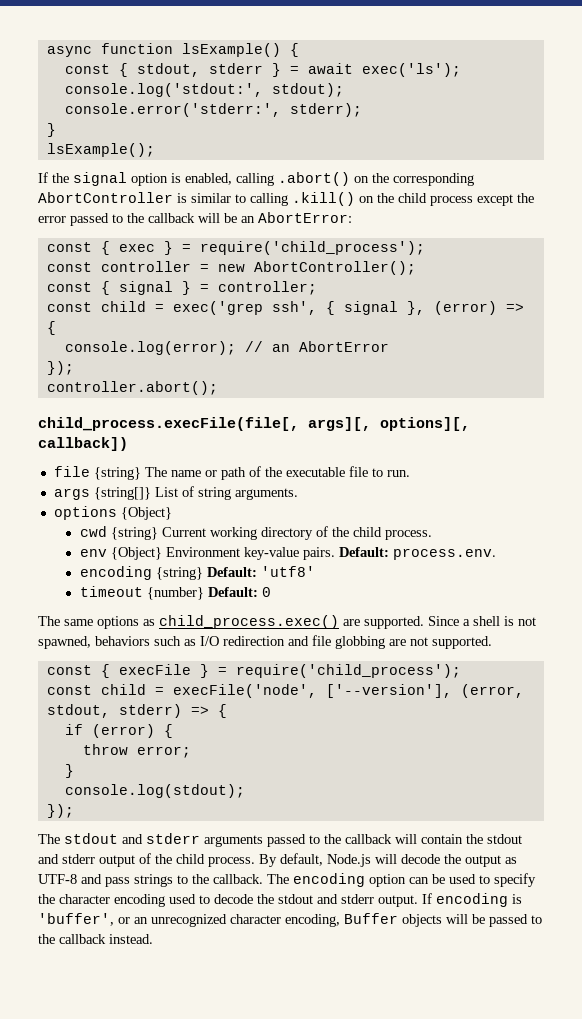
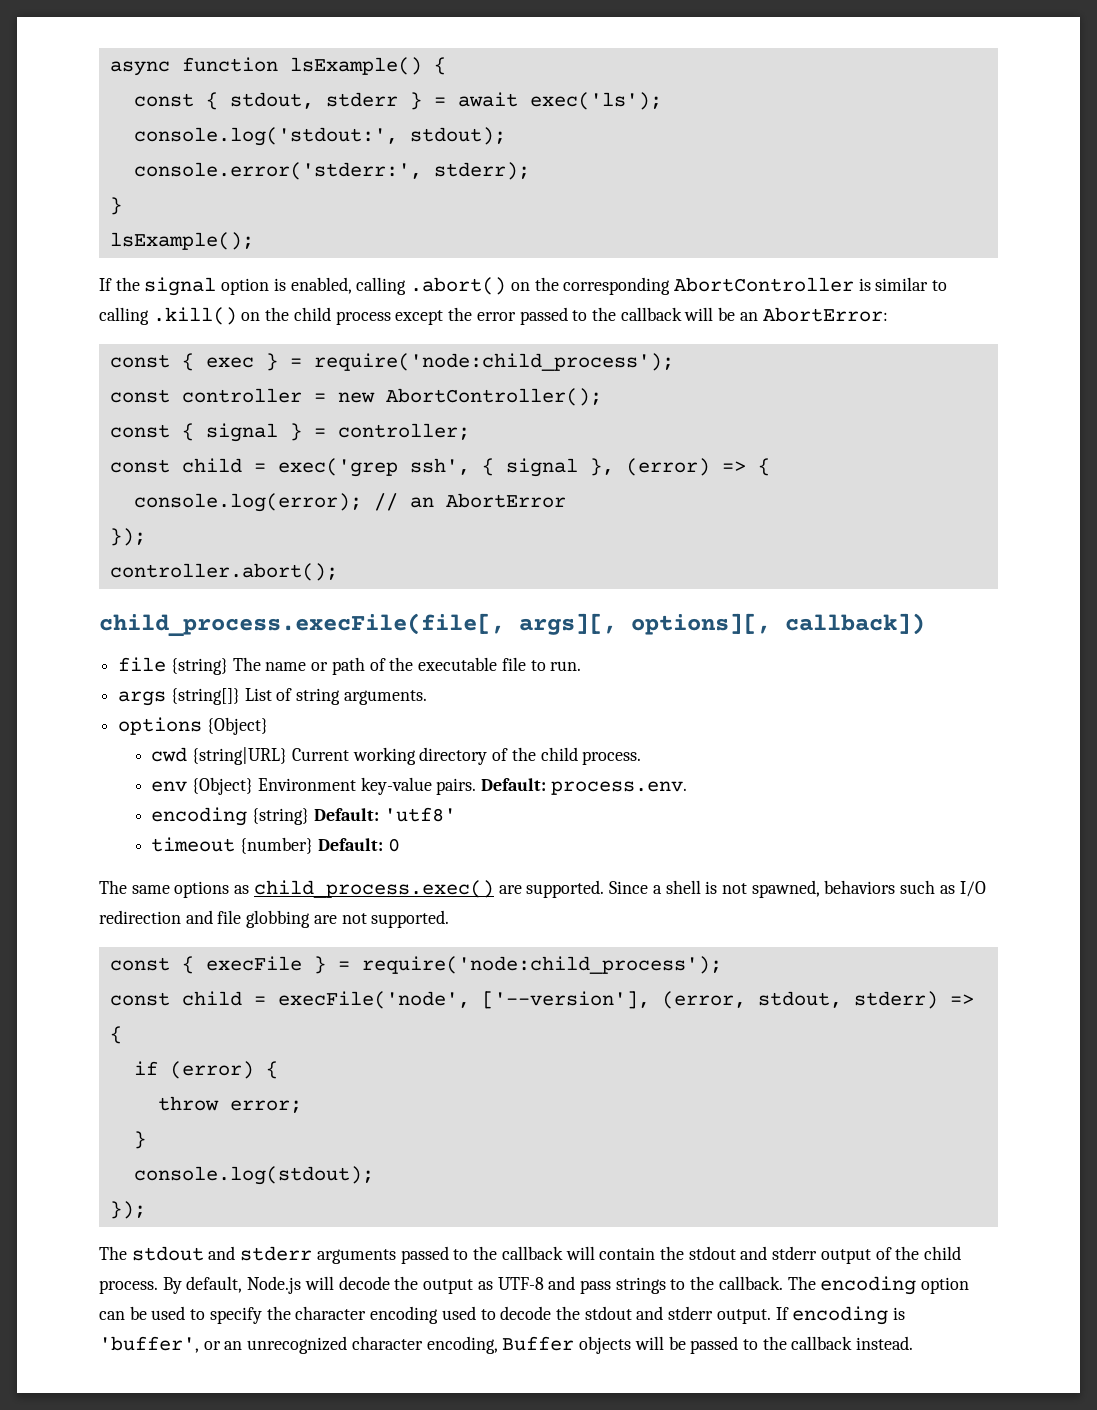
[199,241,425,255] require('child_process'); -> [313,353,674,371] require('node:child_process');
[110,527,158,540] {string} -> [192,747,288,765] {string|URL}
[235,664,461,678] require('child_process'); -> [361,956,722,974] require('node:child_process');

